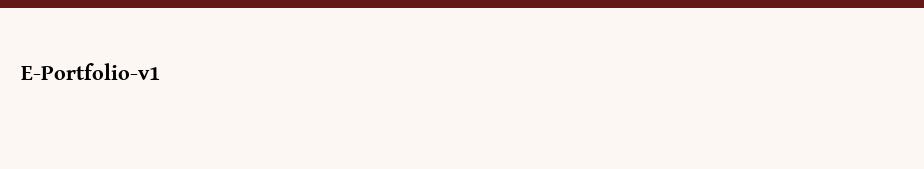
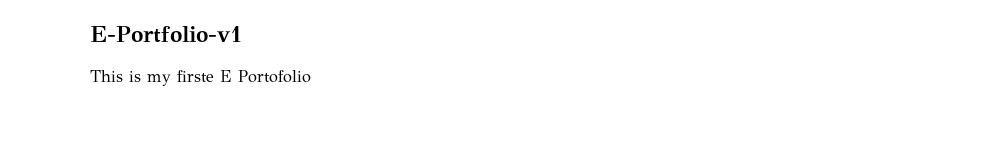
(160, 71) none -> [90,70,311,86] // This is my firste E Portofolio

